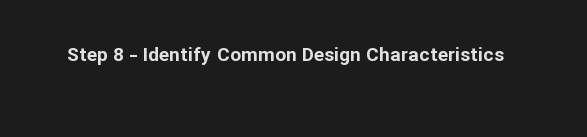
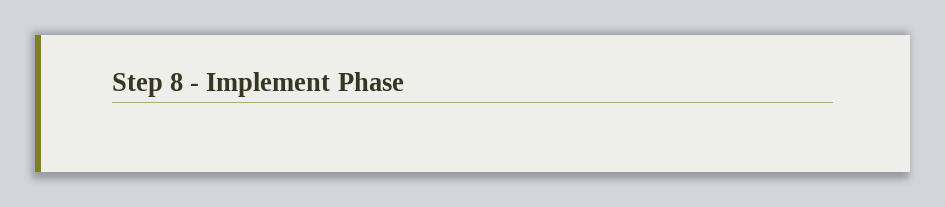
[143,47,504,65] Identify Common Design Characteristics -> [206,72,404,97] Implement Phase

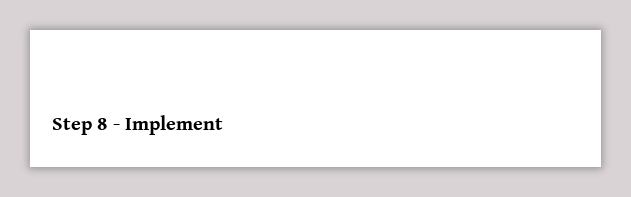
[337,72,404,91] Phase -> (223, 125) none

